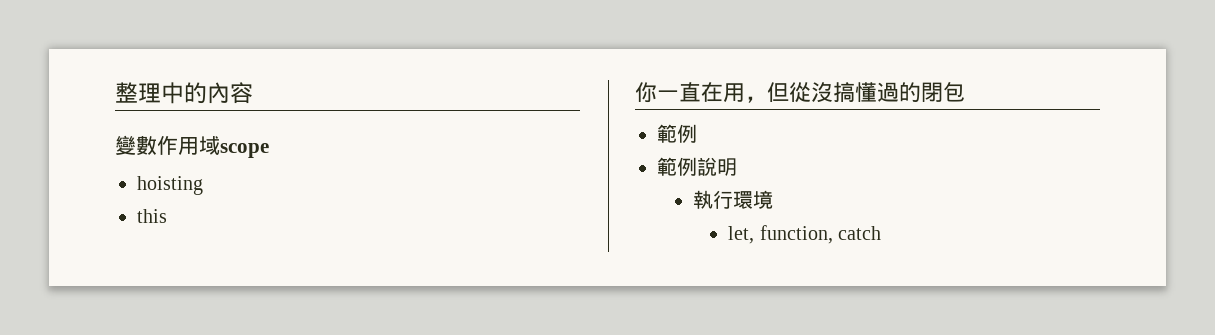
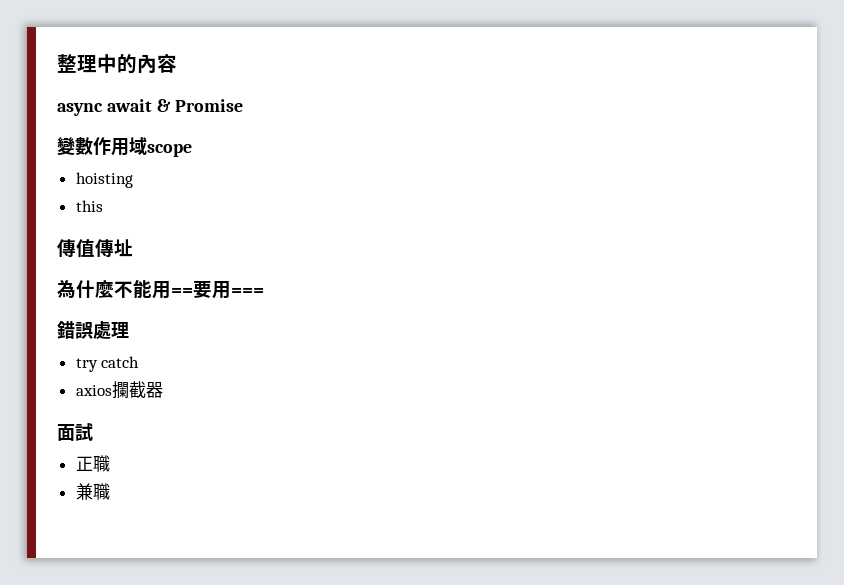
(253, 93) none -> [57,99,243,116] // async await & Promise
[635,82,965,103] [657,124,697,143] [657,157,737,176] [692,190,773,209] [728,225,882,244] 你一直在用，但從沒搞懂過的閉包 // 範例 // 範例說明 // 執行環境 // let, function, catch -> [57,239,133,258] [57,280,264,299] [57,321,129,340] [75,356,140,372] [75,381,163,399] [57,423,93,442] [75,455,110,472] [75,483,110,500] 傳值傳址 // 為什麼不能用==要用=== // 錯誤處理 // try catch // axios攔截器 // 面試 // 正職 // 兼職

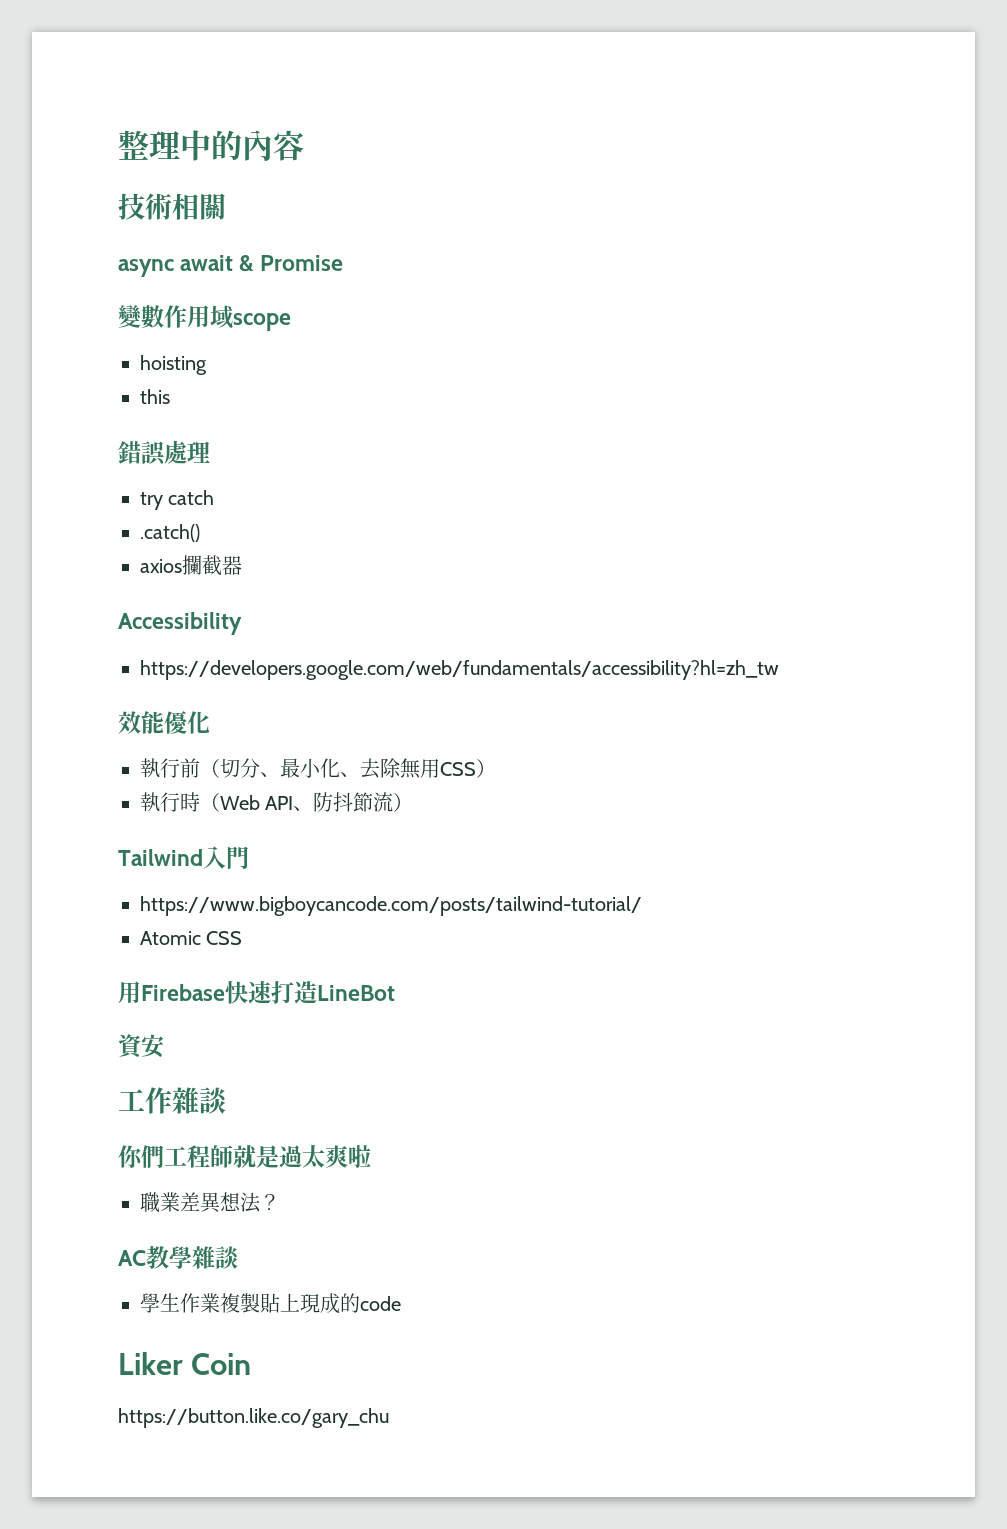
(177, 63) none -> [118,193,226,220] // 技術相關
[57,239,133,258] [57,280,264,299] // 傳值傳址 // 為什麼不能用==要用=== -> (170, 396) none
(140, 362) none -> [140,524,200,542] // .catch()
[57,423,93,442] [75,455,110,472] [75,483,110,500] 面試 // 正職 // 兼職 -> [118,612,242,635] [140,660,779,680] [118,711,210,734] [140,758,496,779] [140,792,414,812] [118,846,249,870] [140,896,642,916] [140,931,243,945] [118,981,395,1004] [118,1034,164,1059] [118,1087,227,1114] [118,1145,371,1169] [140,1192,280,1213] [118,1246,239,1269] [140,1293,401,1314] [118,1352,252,1375] [118,1408,389,1428] Accessibility // https://developers.google.com/web/fundamentals/accessibility?hl=zh_tw // 效能優化 // 執行前（切分、最小化、去除無用CSS） // 執行時（Web API、防抖節流） // Tailwind入門 // https://www.bigboycancode.com/posts/tailwind-tutorial/ // Atomic CSS // 用Firebase快速打造LineBot // 資安 // 工作雜談 // 你們工程師就是過太爽啦 // 職業差異想法？ // AC教學雜談 // 學生作業複製貼上現成的code // Liker Coin // https://button.like.co/gary_chu

